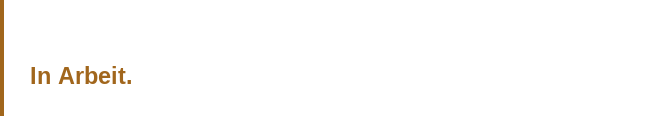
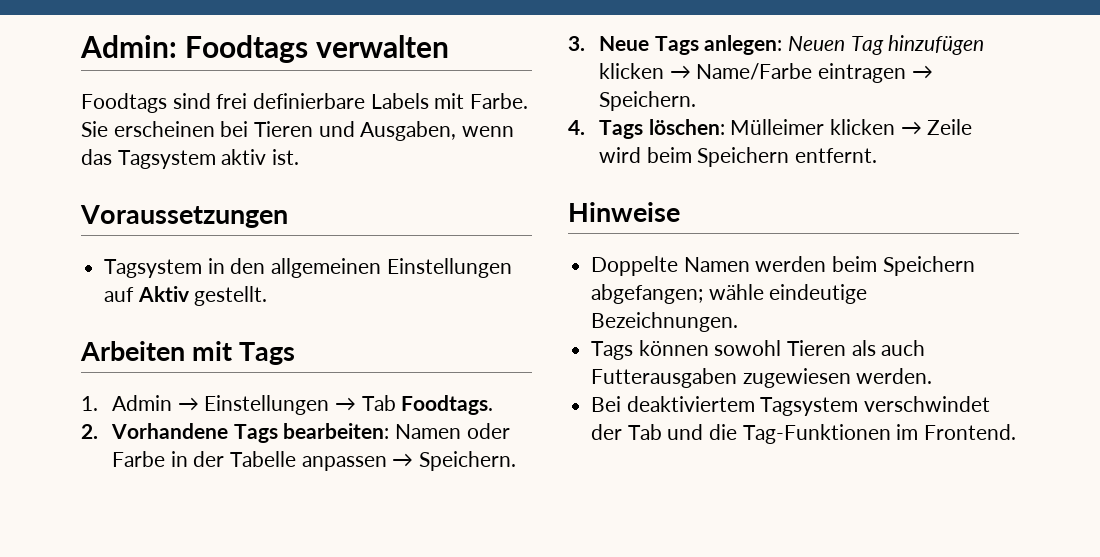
[30,66,133,84] In Arbeit. -> [80,35,449,63] [81,93,529,113] [81,121,515,141] [81,149,300,169] [80,205,288,228] [104,258,512,278] [104,286,268,306] [80,341,296,365] [81,395,494,415] [81,423,510,443] [111,451,516,471] [568,35,985,55] [598,63,933,83] [598,91,696,111] [568,119,973,139] [598,147,877,167] [568,202,680,222] [591,256,975,276] [591,284,868,304] [591,312,739,332] [591,340,926,360] [591,368,933,388] [591,396,991,416] [591,424,1017,444] Admin: Foodtags verwalten // Foodtags sind frei definierbare Labels mit Farbe. Sie erscheinen bei Tieren und Ausgaben, wenn das Tagsystem aktiv ist. // Voraussetzungen // Tagsystem in den allgemeinen Einstellungen auf Aktiv gestellt. // Arbeiten mit Tags // 1. Admin → Einstellungen → Tab Foodtags. // 2. Vorhandene Tags bearbeiten: Namen oder Farbe in der Tabelle anpassen → Speichern. // 3. Neue Tags anlegen: Neuen Tag hinzufügen klicken → Name/Farbe eintragen → Speichern. // 4. Tags löschen: Mülleimer klicken → Zeile wird beim Speichern entfernt. // Hinweise // Doppelte Namen werden beim Speichern abgefangen; wähle eindeutige Bezeichnungen. // Tags können sowohl Tieren als auch Futterausgaben zugewiesen werden. // Bei deaktiviertem Tagsystem verschwindet der Tab und die Tag-Funktionen im Frontend.

